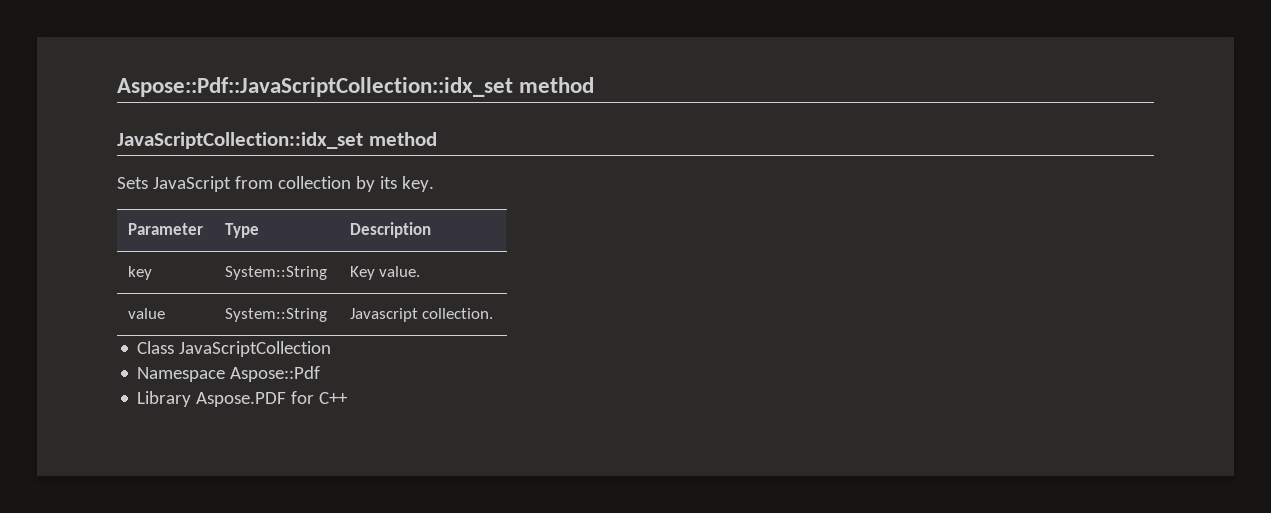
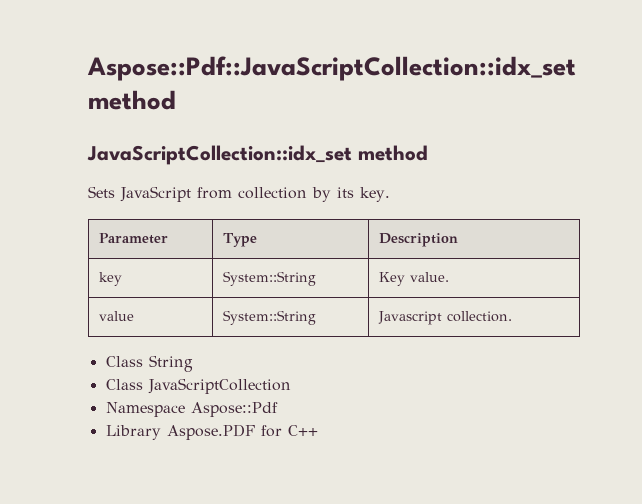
(494, 313) none -> [105,355,193,372] // Class String

